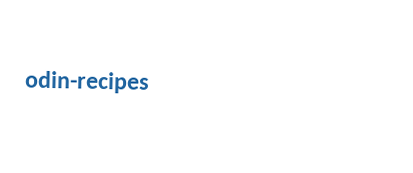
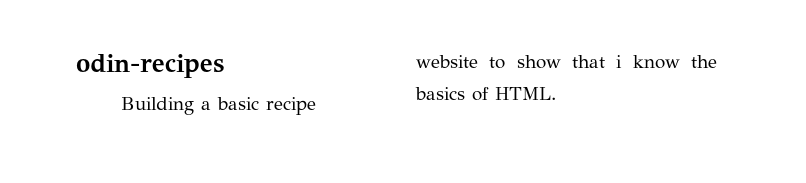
(150, 82) none -> [121,97,317,115] [416,55,717,69] [415,87,556,101] // Building a basic recipe website to show that i know the basics of HTML.

